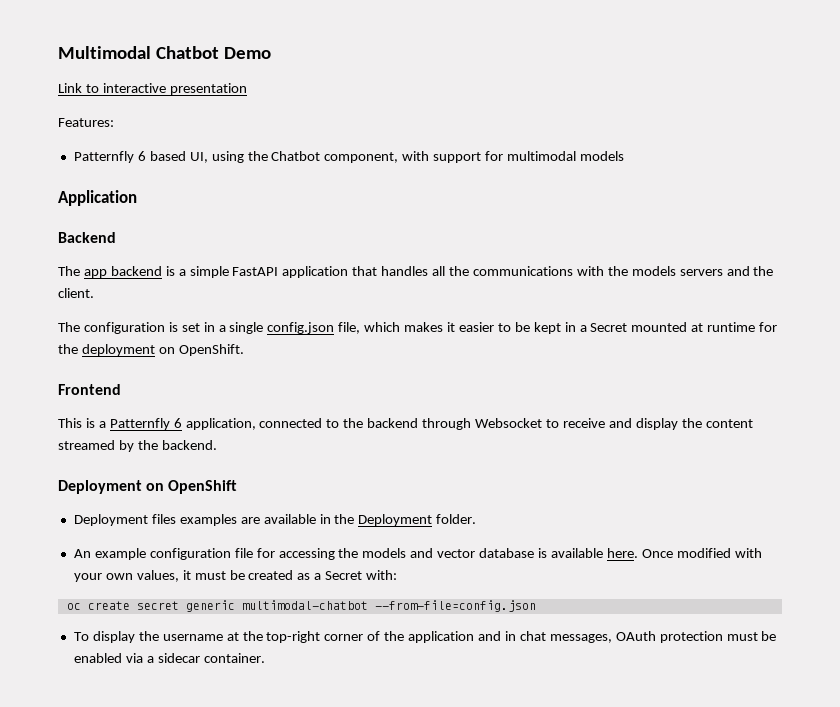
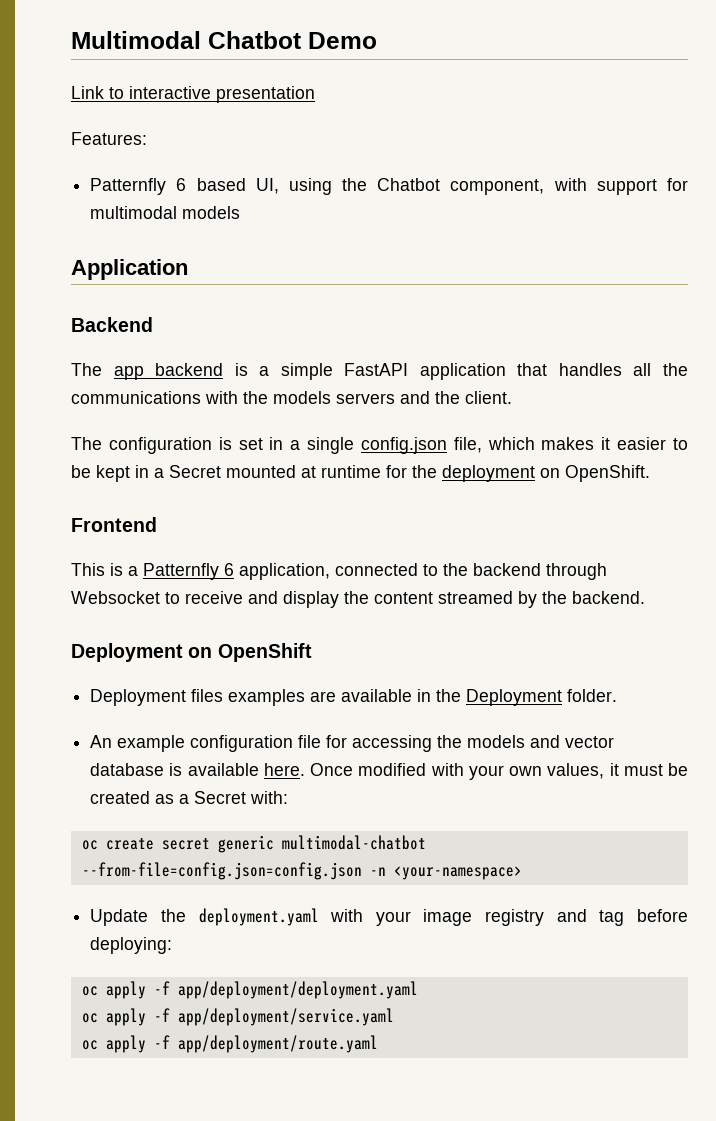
[374,600,536,612] [73,631,777,643] [73,653,265,663] --from-file=config.json // To display the username at the top-right corner of the application and in chat messages, OAuth protection must be enabled via a sidecar container. -> [81,862,522,880] [90,908,689,926] [90,937,173,954] [81,981,418,999] [81,1008,394,1026] [81,1035,378,1053] --from-file=config.json=config.json -n <your-namespace> // Update the deployment.yaml with your image registry and tag before deploying: // oc apply -f app/deployment/deployment.yaml // oc apply -f app/deployment/service.yaml // oc apply -f app/deployment/route.yaml

